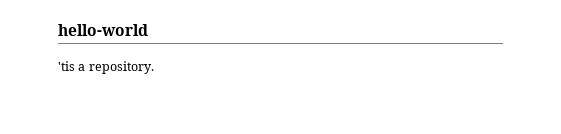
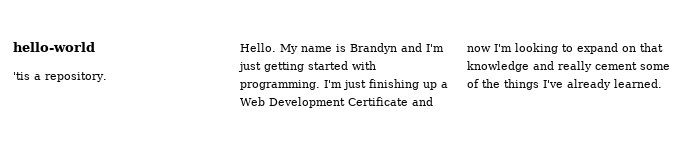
(154, 67) none -> [240,43,444,54] [238,61,376,72] [240,79,448,90] [240,97,433,108] [467,43,663,54] [467,61,670,72] [467,79,662,90] // Hello. My name is Brandyn and I'm just getting started with programming. I'm just finishing up a Web Development Certificate and now I'm looking to expand on that knowledge and really cement some of the things I've already learned.

